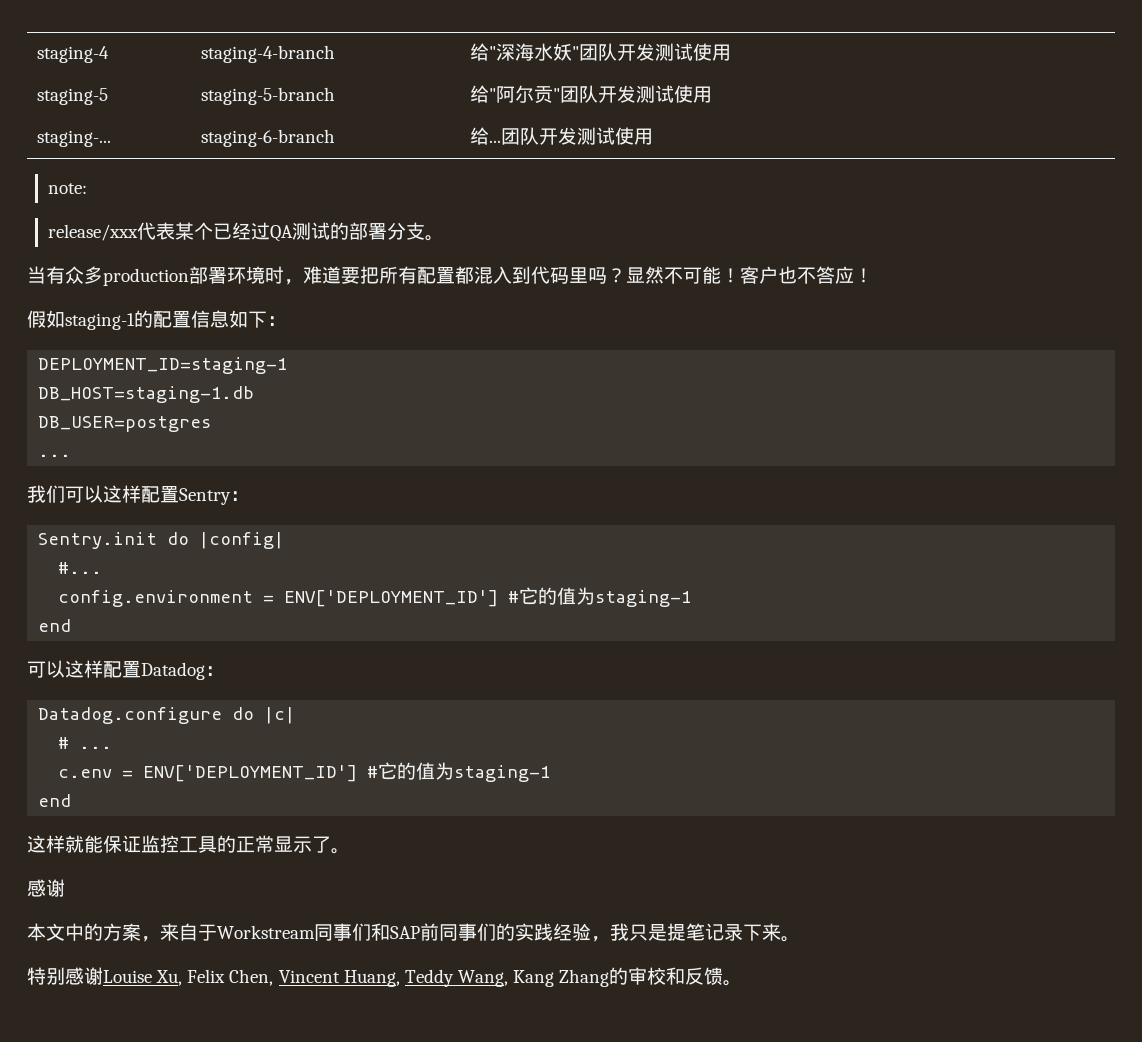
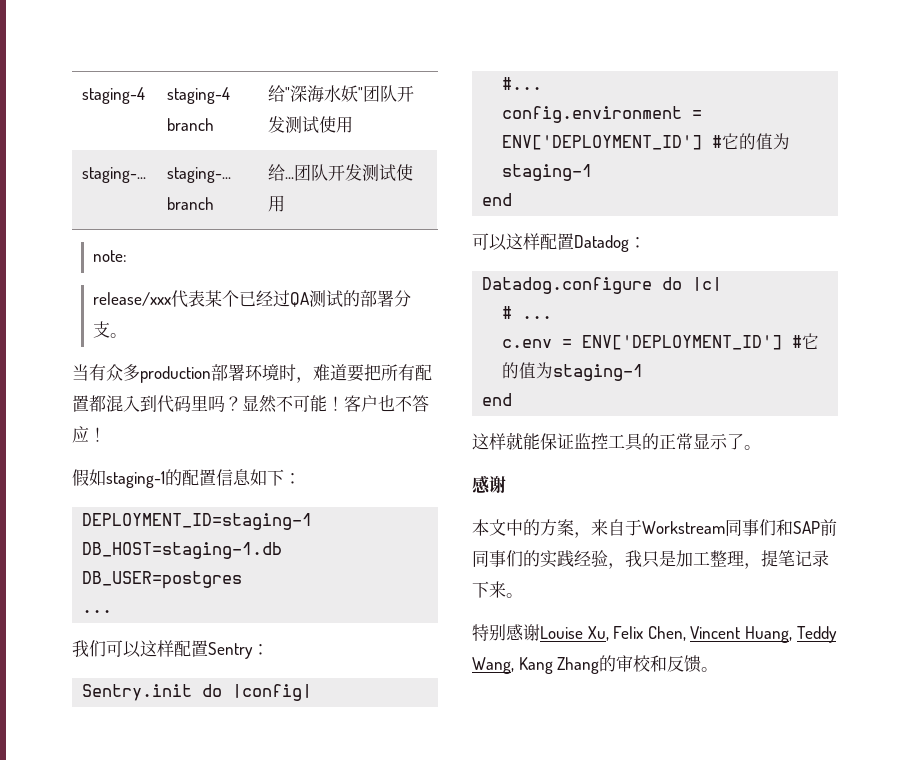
[200,45,335,63] staging-4-branch -> [167,87,231,104] [167,118,215,131] staging-4 branch
[36,88,108,105] [200,87,335,105] [469,85,712,103] // staging-5 | staging-5-branch | 给"阿尔贡"团队开发测试使用 -> (354, 124) none
[200,129,335,147] staging-6-branch -> [167,167,232,183] [167,197,215,210] staging-... branch
(667, 932) none -> [676,550,761,569] 加工整理，

